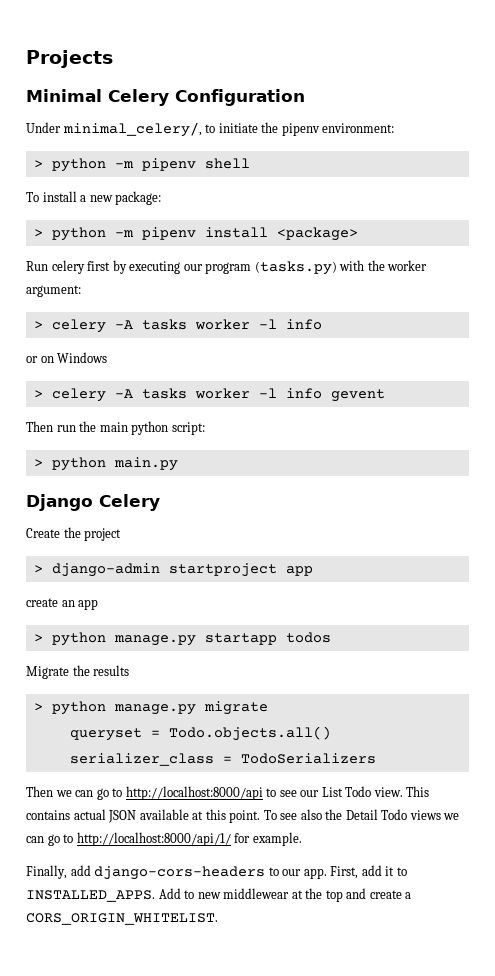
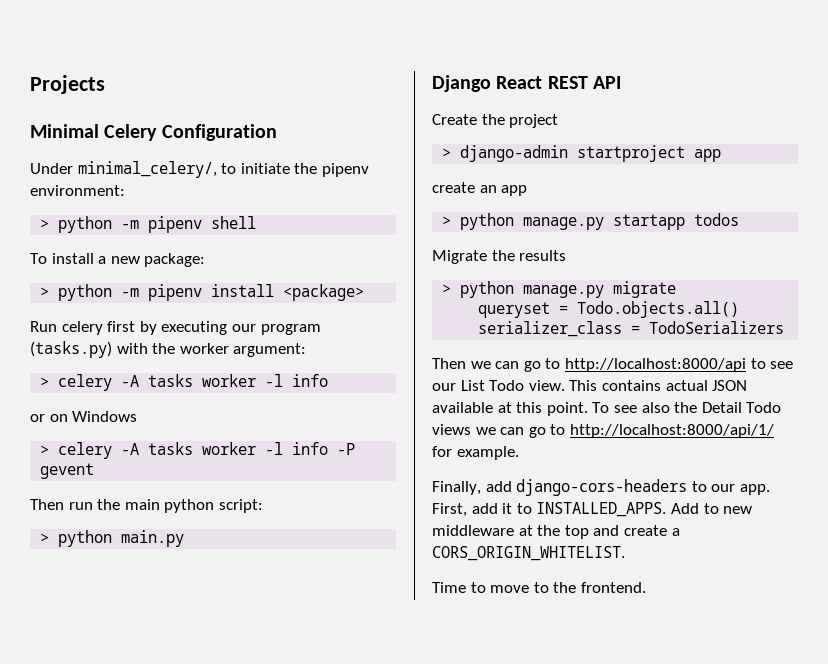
(322, 393) none -> [337,443,356,455] -P
[99,494,160,511] Celery -> [496,76,622,89] React REST API
[223,888,290,899] middlewear -> [432,525,514,536] middleware
(218, 919) none -> [432,582,646,593] // Time to move to the frontend.

